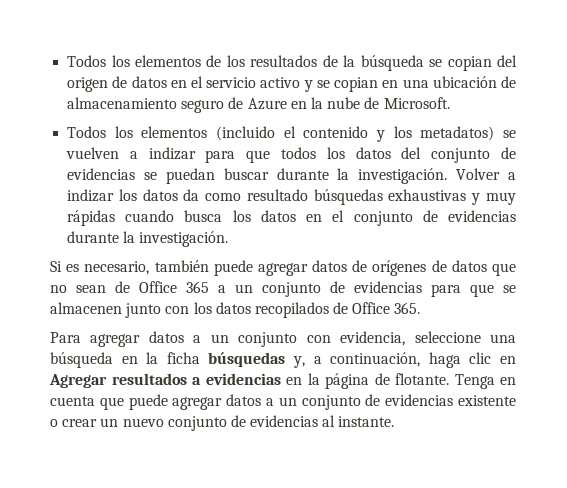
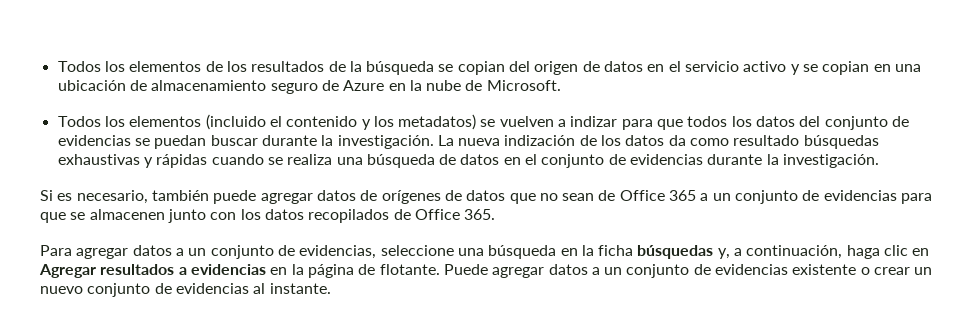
[456,168,516,180] [67,189,115,202] Volver a indizar -> [437,135,597,146] La nueva indización de
[486,192,516,205] muy -> (153, 162) none
[184,210,251,222] busca los -> [267,154,457,168] se realiza una búsqueda de
[306,331,406,346] con evidencia, -> [277,245,377,259] de evidencias,
[454,374,516,389] [50,394,168,410] Tenga en cuenta que puede -> [443,264,488,275] Puede

